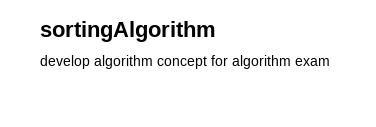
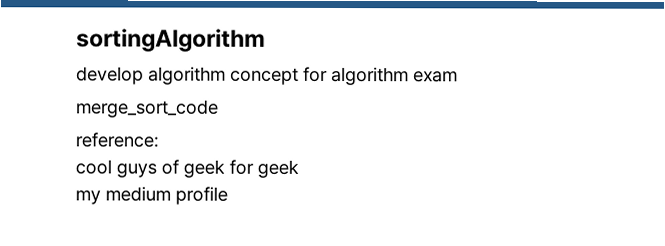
(330, 62) none -> [76,99,219,118] [75,132,159,148] [75,159,299,178] [75,186,228,205] // merge_sort_code // reference: // cool guys of geek for geek // my medium profile

